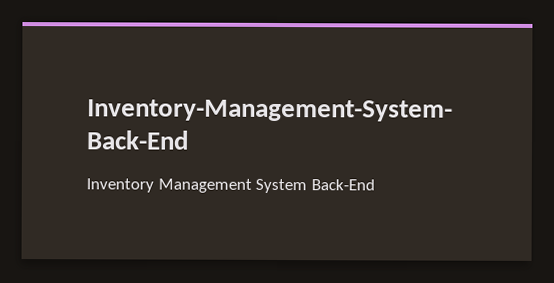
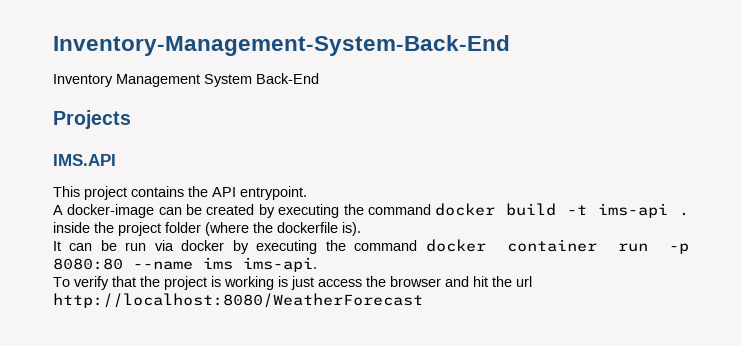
(375, 185) none -> [53,110,131,129] [53,154,116,166] [53,186,307,200] [53,203,689,218] [53,222,361,236] [53,239,689,254] [53,257,317,272] [53,276,532,290] [53,293,423,308] // Projects // IMS.API // This project contains the API entrypoint. // A docker-image can be created by executing the command docker build -t ims-api . inside the project folder (where the dockerfile is). // It can be run via docker by executing the command docker container run -p 8080:80 --name ims ims-api. // To verify that the project is working is just access the browser and hit the url http://localhost:8080/WeatherForecast

